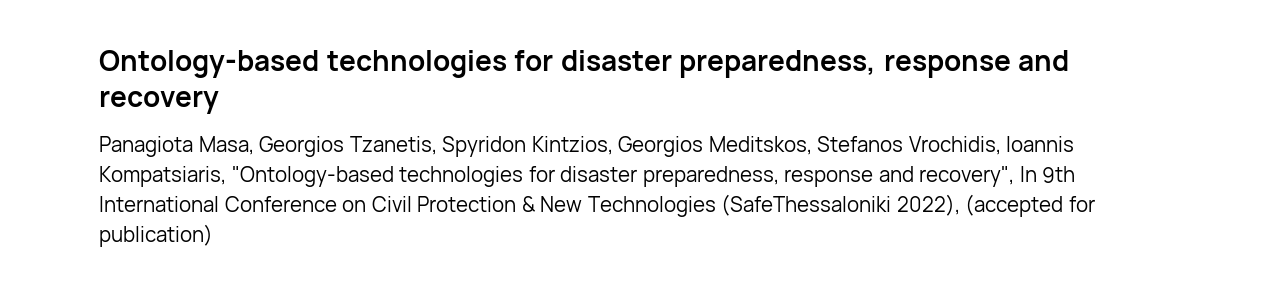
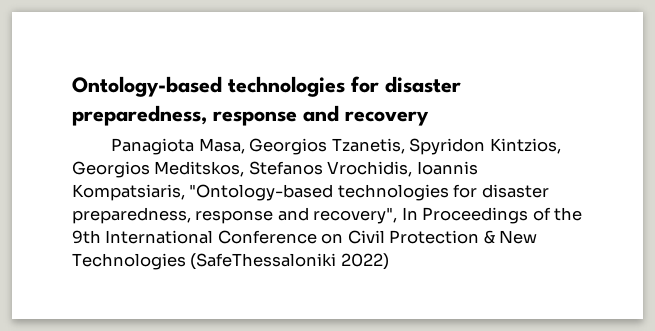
(1037, 174) none -> [422,207,583,224] Proceedings of the
[896,194,1095,217] [99,224,213,247] 2022), (accepted for publication) -> [340,253,389,270] 2022)

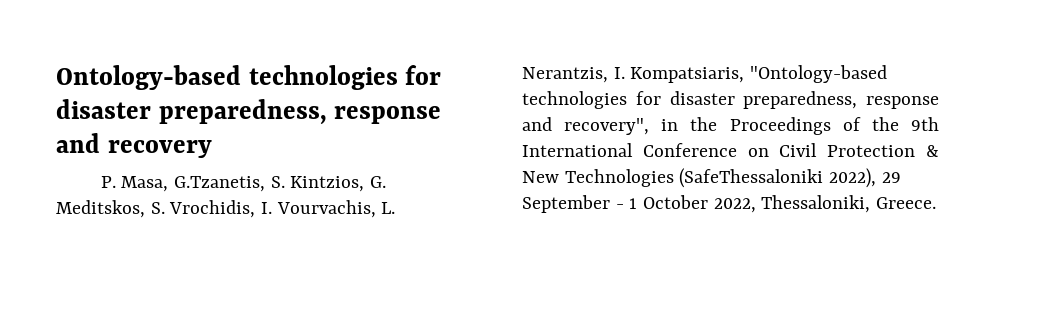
[111,138,561,155] [72,161,478,178] Panagiota Masa, Georgios Tzanetis, Spyridon Kintzios, Georgios Meditskos, Stefanos Vrochidis, Ioannis -> [100,176,387,192] [56,200,396,218] [522,67,625,83] P. Masa, G.Tzanetis, S. Kintzios, G. Meditskos, S. Vrochidis, I. Vourvachis, L. Nerantzis, I.
[401,207,418,220] In -> [661,117,718,131] in the
[340,253,389,270] 2022) -> [829,168,901,188] [522,195,937,213] 2022), 29 September - 1 October 2022, Thessaloniki, Greece.

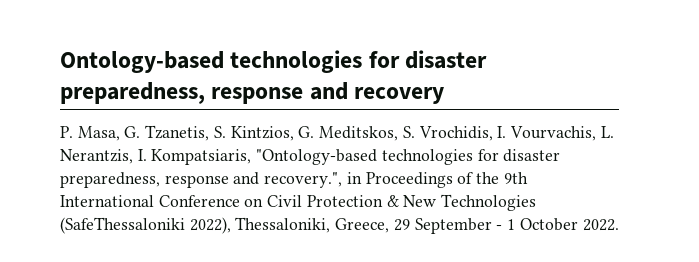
[174,176,266,192] G.Tzanetis, -> [124,125,210,141] G. Tzanetis,
[564,117,718,135] recovery", in the -> [264,172,362,188] recovery.", in
(877, 178) none -> [235,217,390,233] Thessaloniki, Greece,
[713,195,937,213] 2022, Thessaloniki, Greece. -> [582,219,619,231] 2022.

